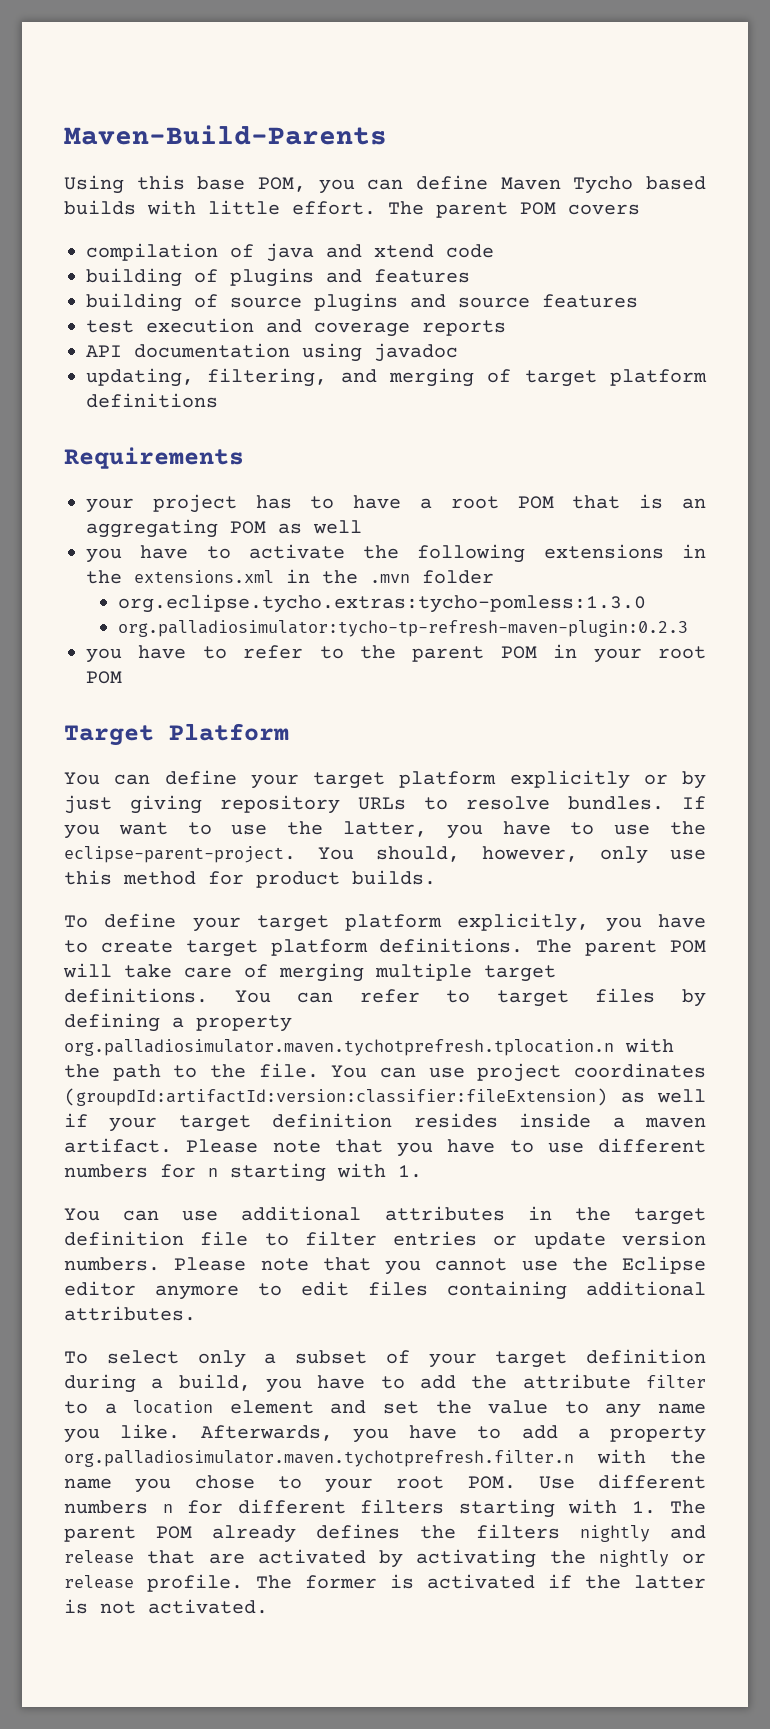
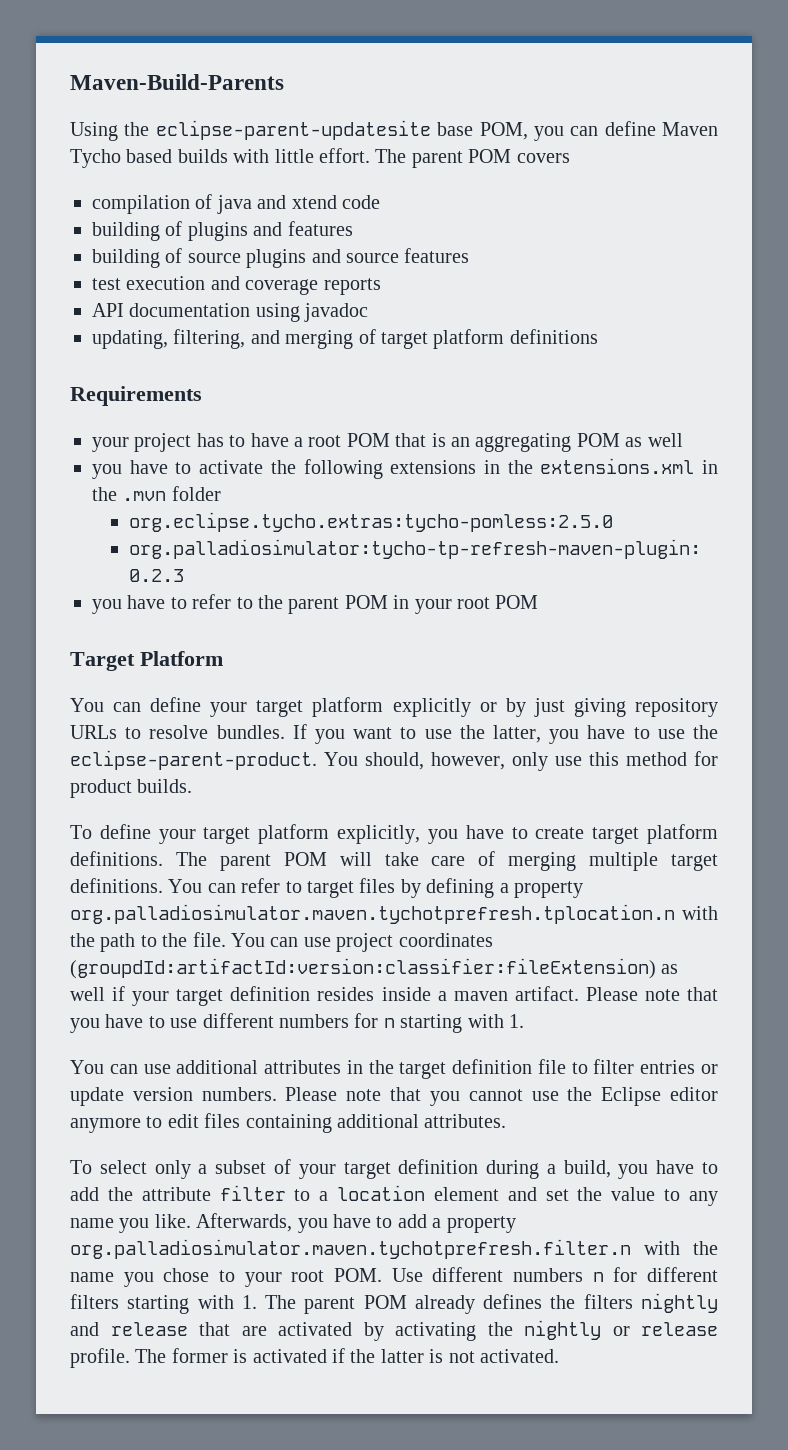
[136,175,185,190] this -> [124,120,431,140] the eclipse-parent-updatesite
[118,594,647,613] org.eclipse.tycho.extras:tycho-pomless:1.3.0 -> [128,512,613,532] org.eclipse.tycho.extras:tycho-pomless:2.5.0
[64,846,296,863] eclipse-parent-project. -> [70,750,317,770] eclipse-parent-product.

